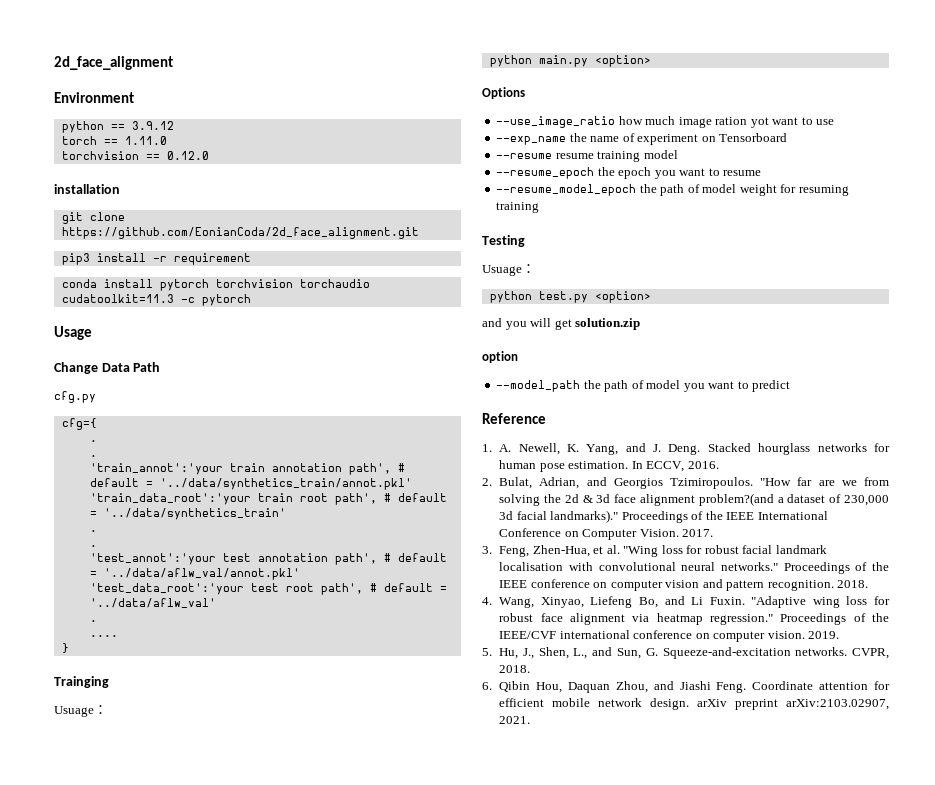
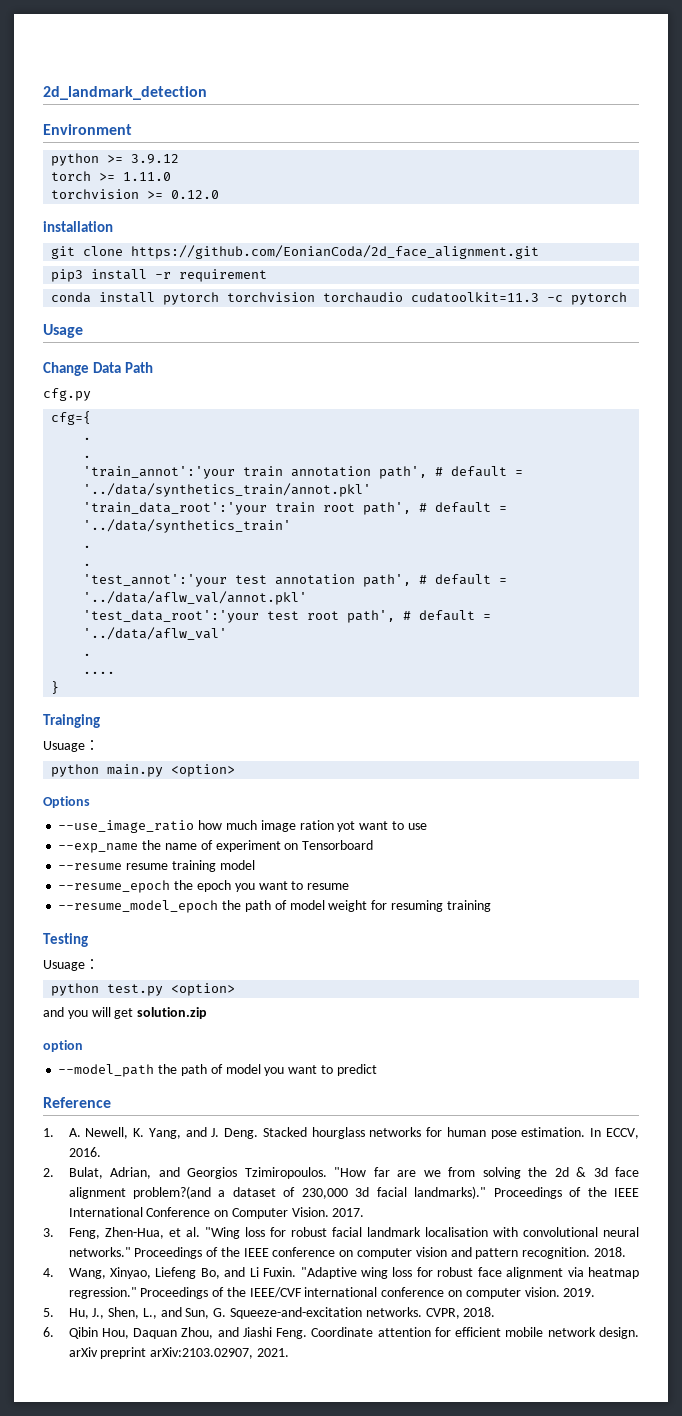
[54,56,173,70] 2d_face_alignment -> [43,86,207,100] 2d_landmark_detection
[110,124,125,130] == -> [107,155,124,163] >=
[103,139,118,145] == -> [99,173,116,181] >=
[145,154,160,160] == -> [147,191,164,199] >=

